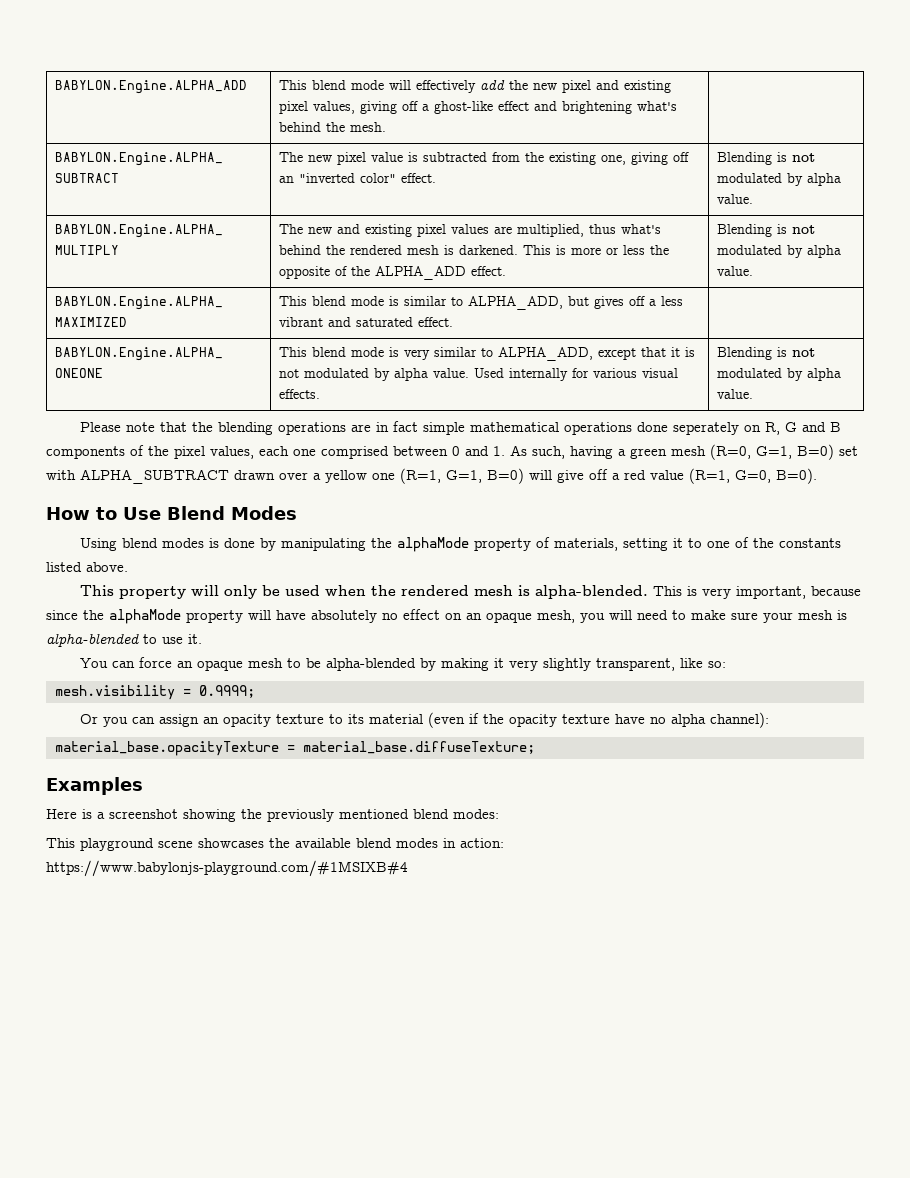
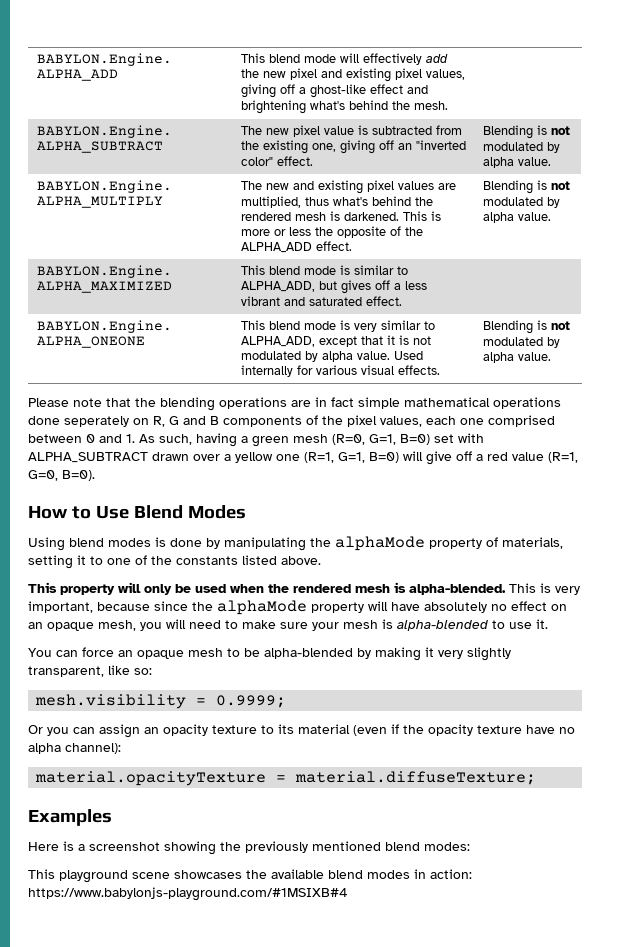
[55,741,535,756] material_base.opacityTexture = material_base.diffuseTexture; -> [35,771,537,786] material.opacityTexture = material.diffuseTexture;

